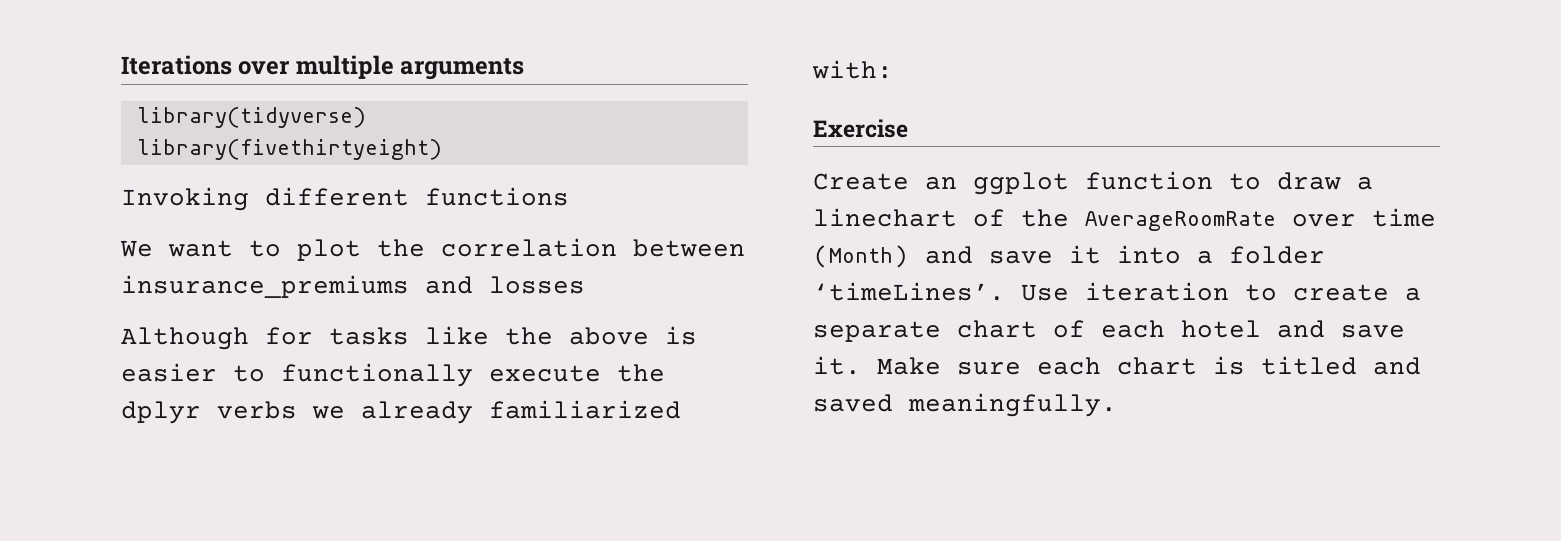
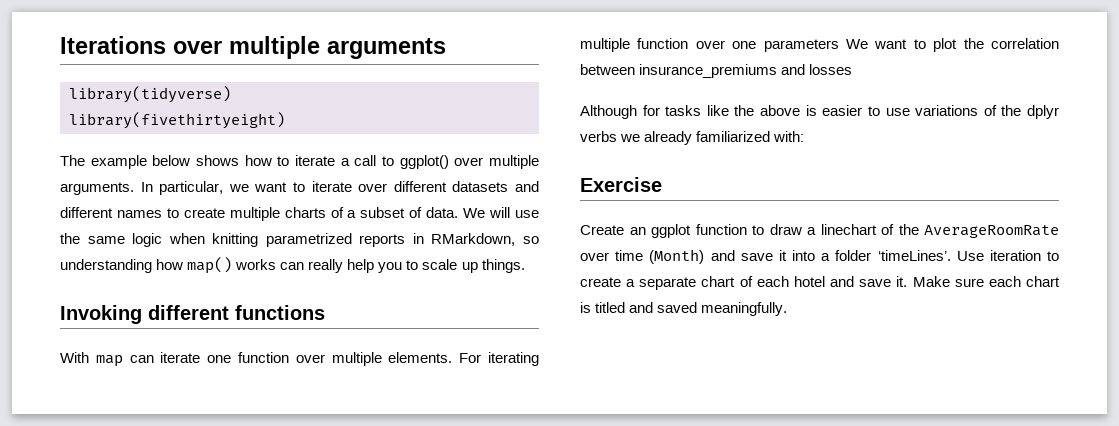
[121,187,569,211] Invoking different functions // -> [60,155,540,169] [60,181,539,195] [60,207,539,221] [60,233,539,247] [60,257,525,274] [60,305,325,324] [60,352,539,367] [580,38,839,52] The example below shows how to iterate a call to ggplot() over multiple arguments. In particular, we want to iterate over different datasets and different names to create multiple charts of a subset of data. We will use the same logic when knitting parametrized reports in RMarkdown, so understanding how map() works can really help you to scale up things. // Invoking different functions // With map can iterate one function over multiple elements. For iterating multiple function over one parameters
[281,363,601,387] functionally execute -> [885,105,997,116] use variations of

